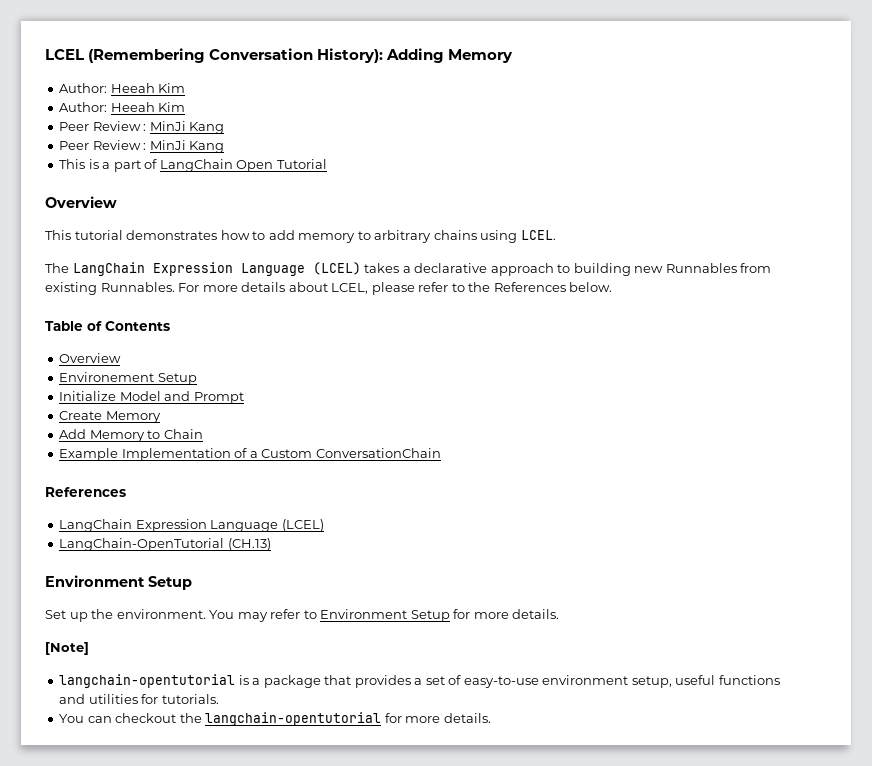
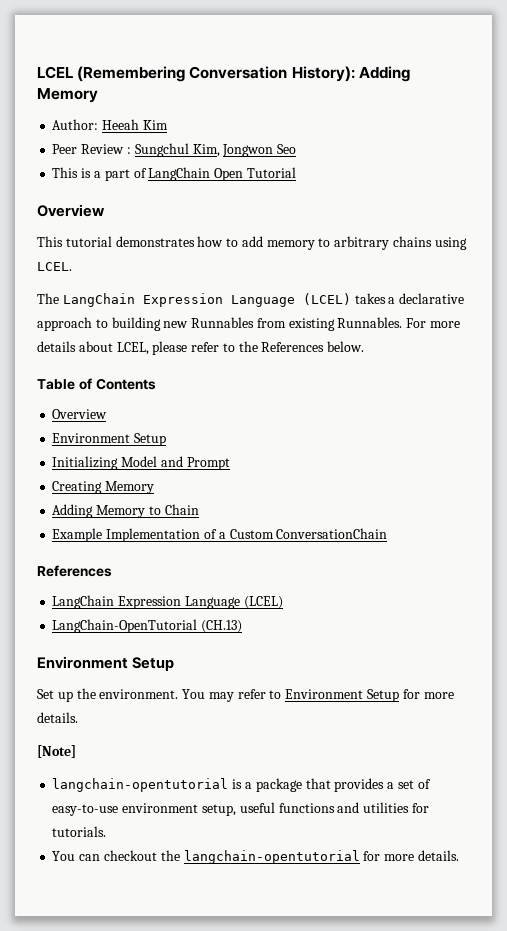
[59,102,186,112] [59,121,225,134] [59,140,225,153] // Author: Heeah Kim // Peer Review : MinJi Kang // Peer Review : MinJi Kang -> [52,143,297,157] // Peer Review : Sungchul Kim, Jongwon Seo
[59,372,197,385] [59,391,117,401] Environement Setup // Initialize -> [52,433,167,446] [52,456,119,470] Environment Setup // Initializing
[59,411,161,423] [59,429,87,439] Create Memory // Add -> [52,481,155,494] [52,504,94,518] Creating Memory // Adding

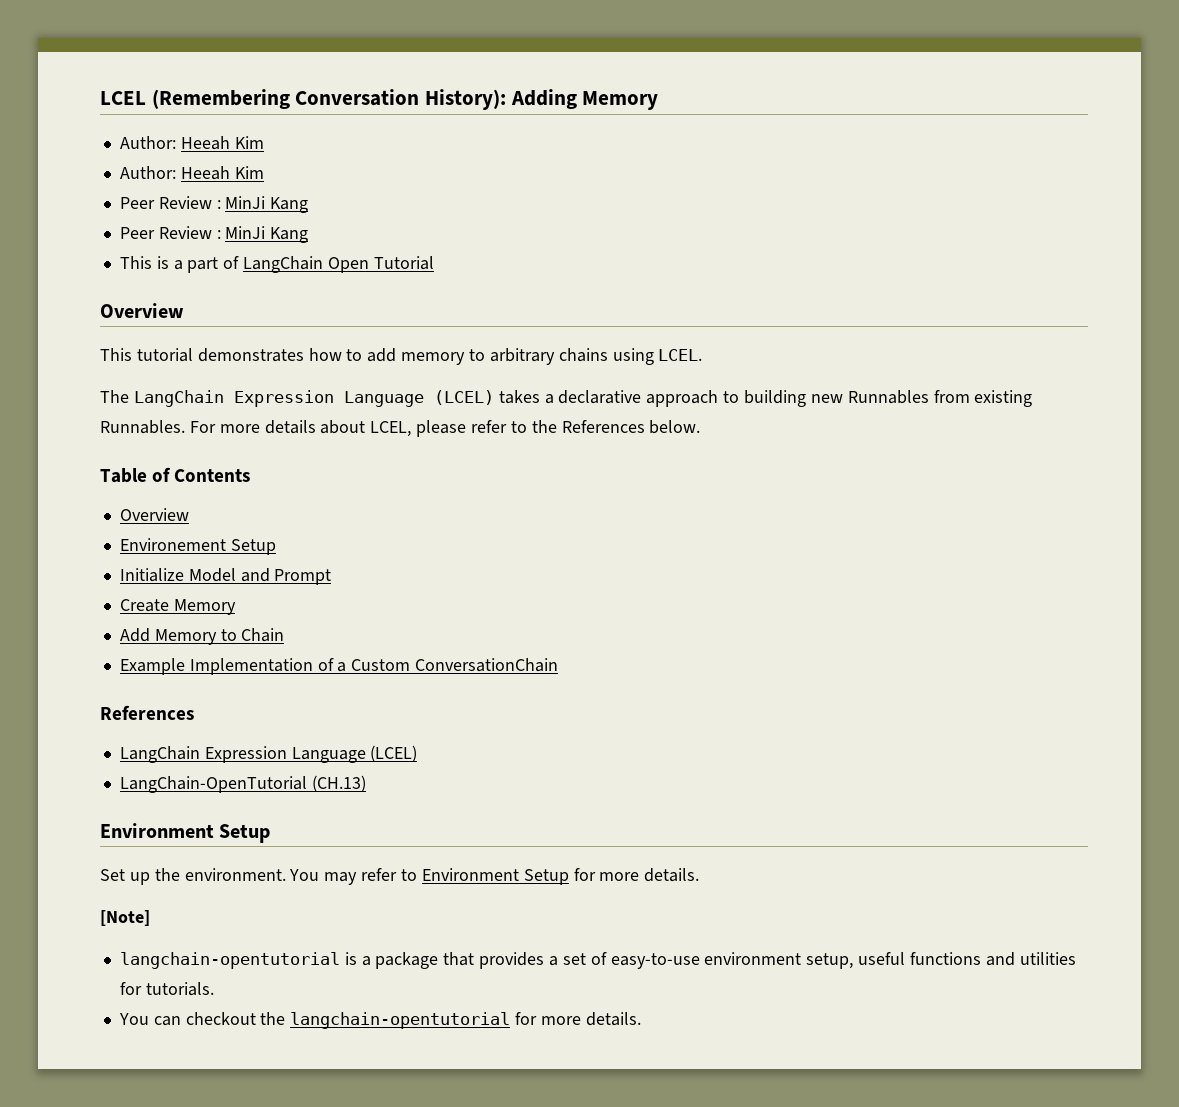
[52,143,297,157] // Peer Review : Sungchul Kim, Jongwon Seo -> [119,166,264,180] [119,196,309,213] [119,226,309,243] // Author: Heeah Kim // Peer Review : MinJi Kang // Peer Review : MinJi Kang
[52,433,167,446] [52,456,119,470] Environment Setup // Initializing -> [119,538,276,555] [119,568,184,582] Environement Setup // Initialize
[52,481,155,494] [52,504,94,518] Creating Memory // Adding -> [119,599,236,615] [119,628,150,642] Create Memory // Add

